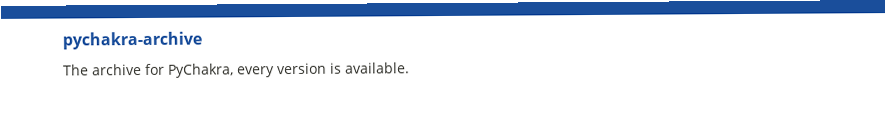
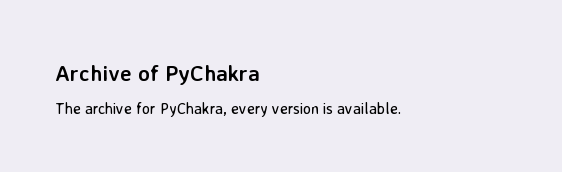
[62,31,202,50] pychakra-archive -> [55,65,260,85] Archive of PyChakra

